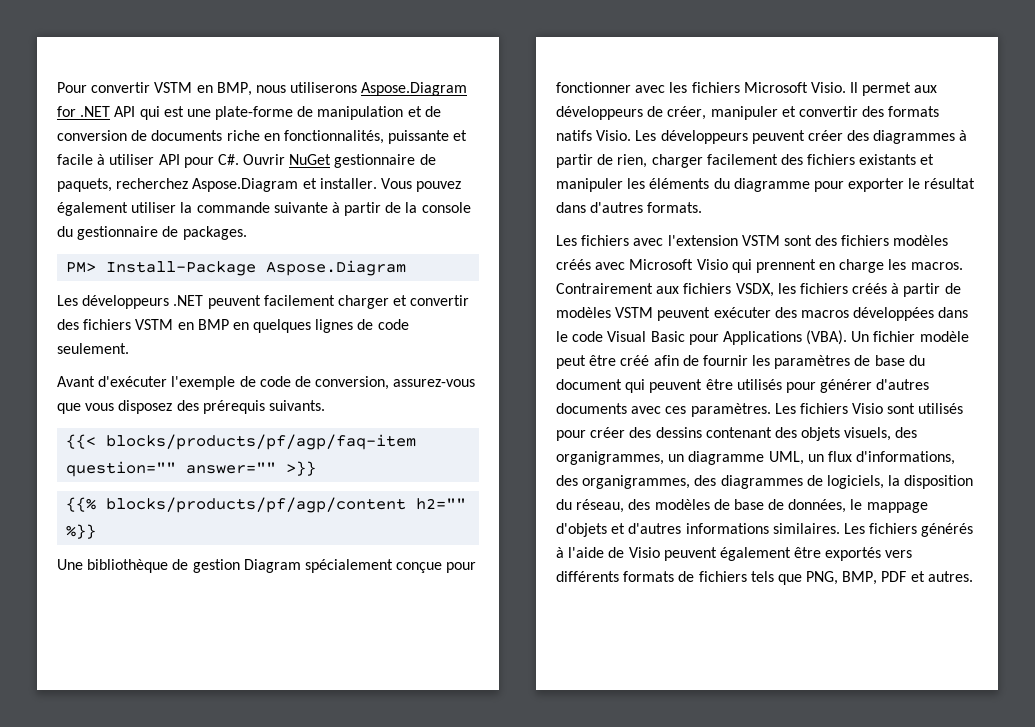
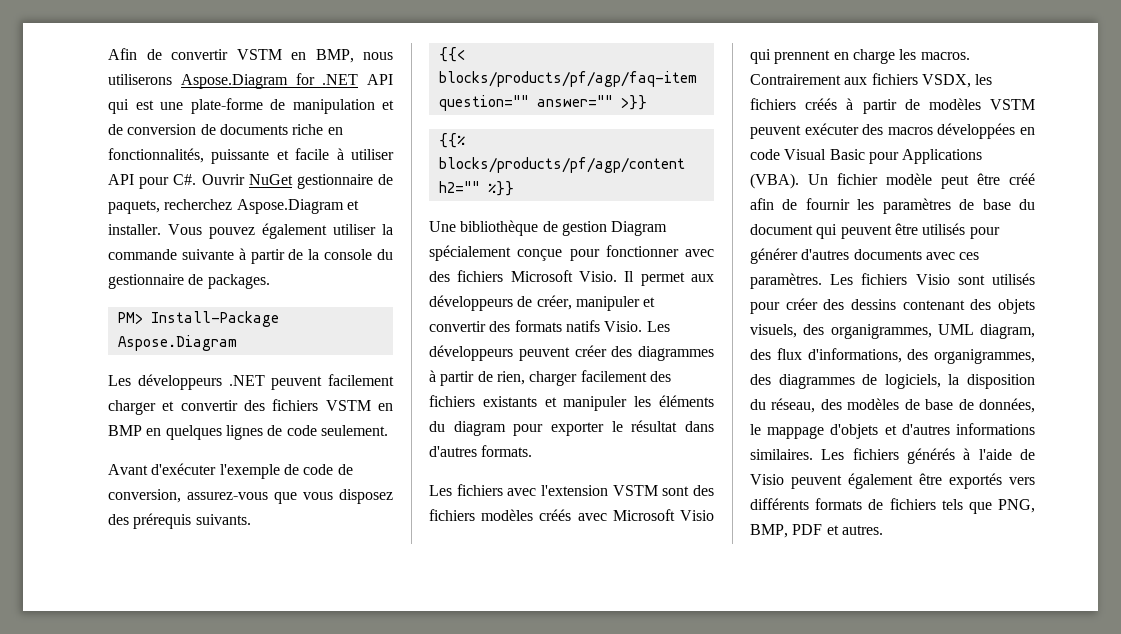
[57,82,87,93] Pour -> [108,48,162,60] Afin de
[669,82,688,93] les -> [429,271,450,282] des
[733,178,810,192] diagramme -> [453,421,506,436] diagram
[938,307,969,318] [556,331,568,342] dans le -> [1020,127,1035,135] en
[668,451,824,465] un diagramme UML, un -> [937,324,1035,339] [750,349,771,360] UML diagram, des

